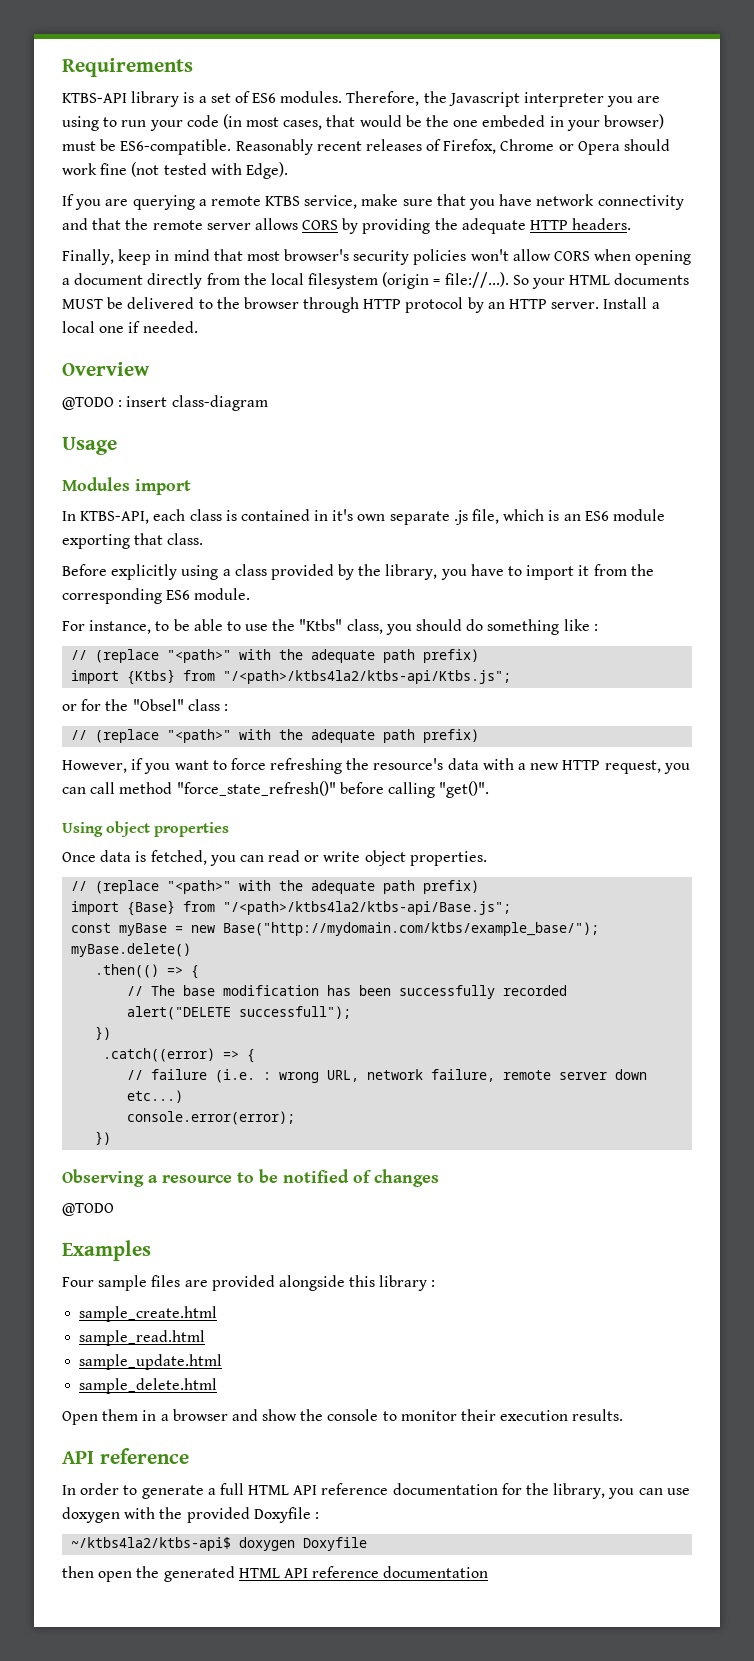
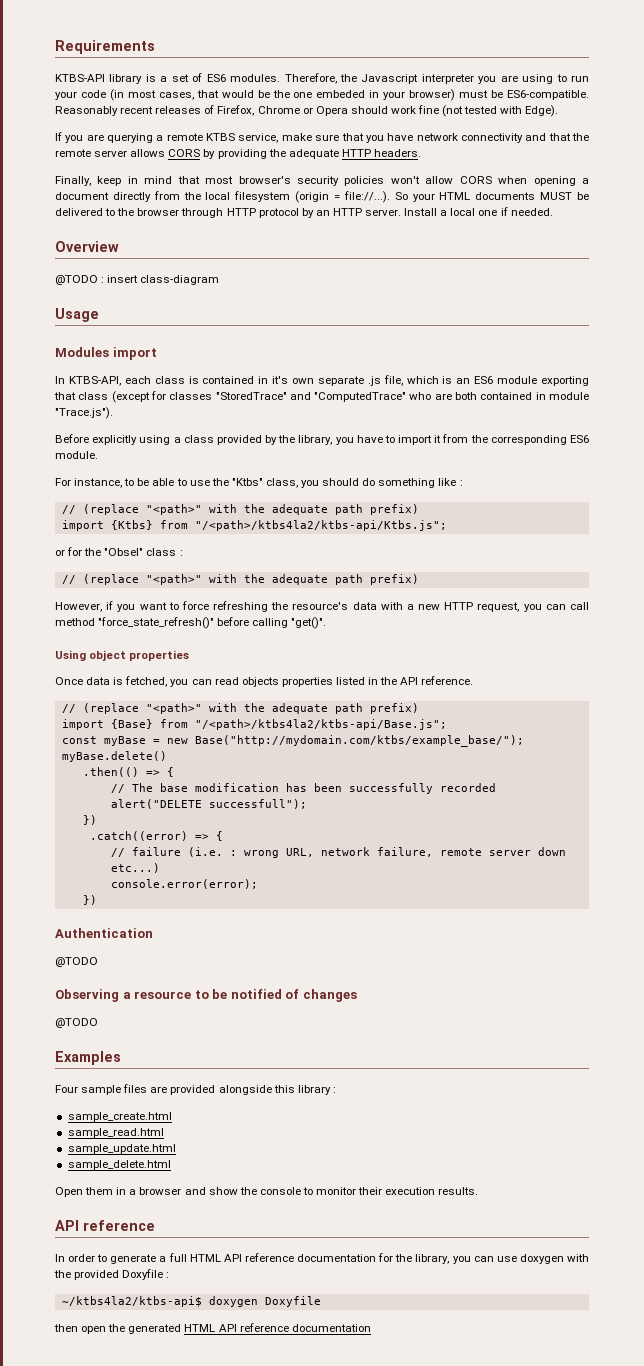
[167,533,204,545] class. -> [78,391,590,403] [55,407,113,419] class (except for classes "StoredTrace" and "ComputedTrace" who are both contained in module "Trace.js").
[304,850,487,866] or write object properties. -> [241,676,474,687] objects properties listed in the API reference.
(112, 1138) none -> [55,928,153,938] [55,957,98,967] // Authentication // @TODO

